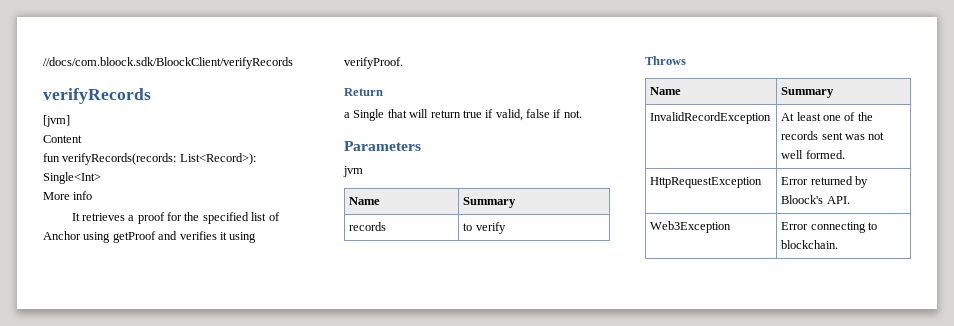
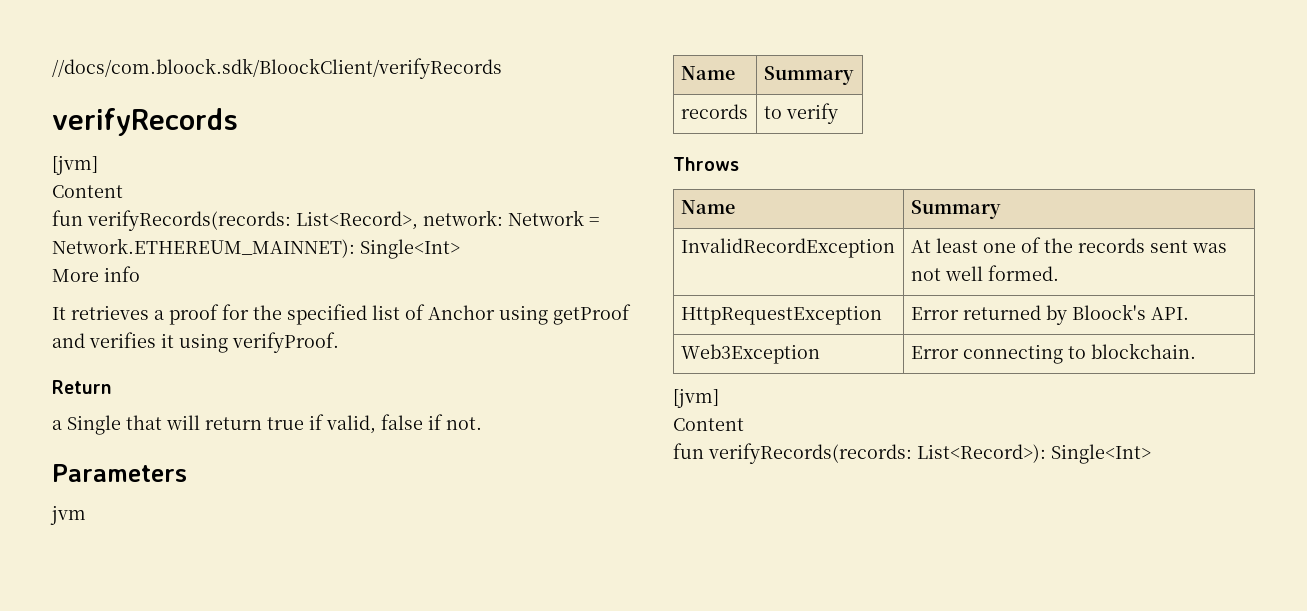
[179,153,256,165] List<Record>): -> [296,210,599,230] [52,238,355,258] List<Record>, network: Network = Network.ETHEREUM_MAINNET):
(839, 244) none -> [673,388,719,408] [673,418,744,431] [673,443,1151,464] // [jvm] // Content // fun verifyRecords(records: List<Record>): Single<Int>

